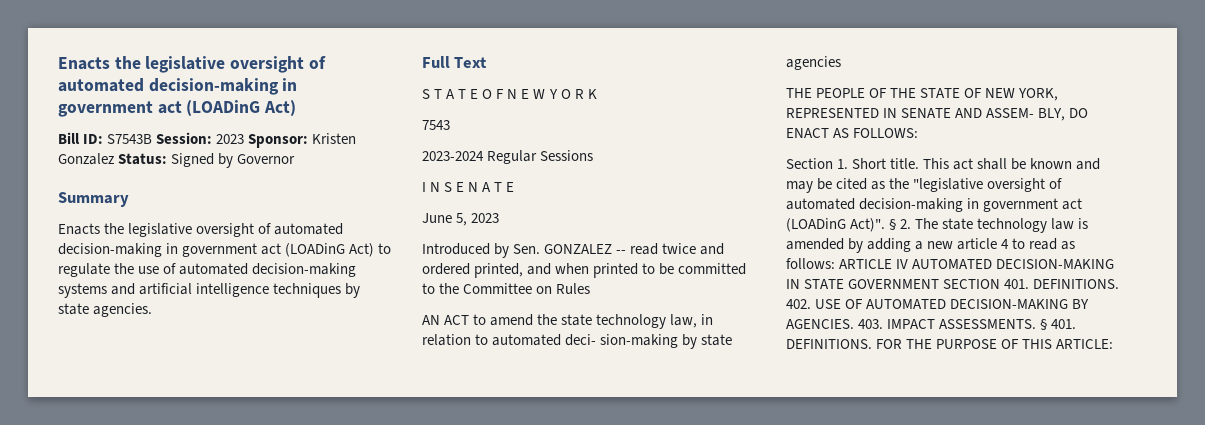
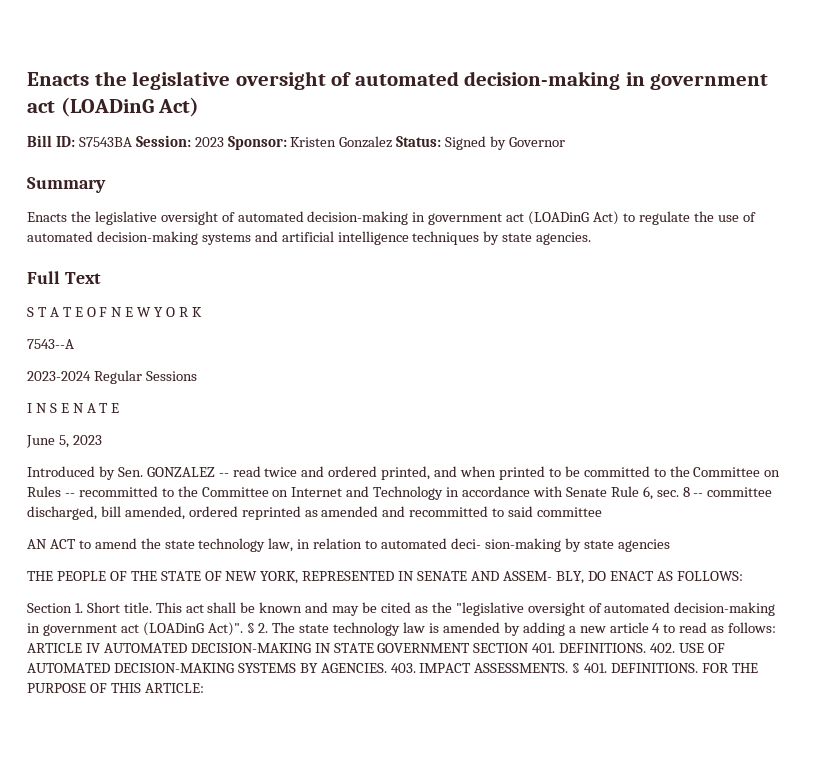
[107,134,153,144] S7543B -> [78,137,132,147] S7543BA
[422,120,450,130] 7543 -> [27,339,74,349] 7543--A
(591, 288) none -> [64,486,773,500] [27,506,603,520] -- recommitted to the Committee on Internet and Technology in accordance with Senate Rule 6, sec. 8 -- committee discharged, bill amended, ordered reprinted as amended and recommitted to said committee
(1069, 304) none -> [237,663,296,673] SYSTEMS

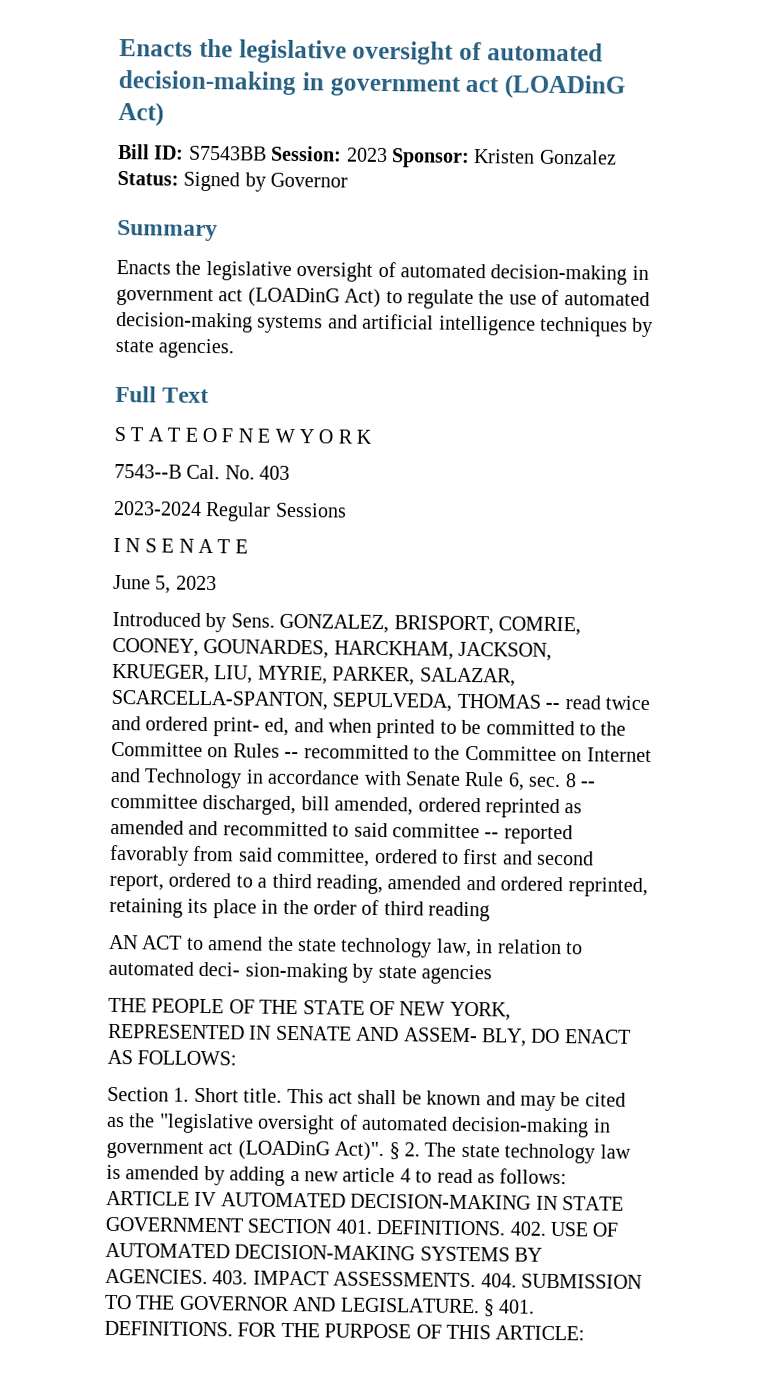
[78,137,132,147] S7543BA -> [187,145,267,161] S7543BB
[27,339,74,349] 7543--A -> [114,463,291,480] 7543--B Cal. No. 403
[117,467,215,477] Sen. GONZALEZ -> [230,613,581,636] [112,637,553,661] [112,663,516,687] [111,689,541,712] Sens. GONZALEZ, BRISPORT, COMRIE, COONEY, GOUNARDES, HARCKHAM, JACKSON, KRUEGER, LIU, MYRIE, PARKER, SALAZAR, SCARCELLA-SPANTON, SEPULVEDA, THOMAS
[381,466,431,480] printed, -> [212,717,290,737] print- ed,
(603, 512) none -> [484,824,573,845] [109,844,595,867] [109,872,648,898] [109,897,491,922] -- reported favorably from said committee, ordered to first and second report, ordered to a third reading, amended and ordered reprinted, retaining its place in the order of third reading
(569, 668) none -> [480,1273,642,1289] [104,1294,480,1314] 404. SUBMISSION TO THE GOVERNOR AND LEGISLATURE.

